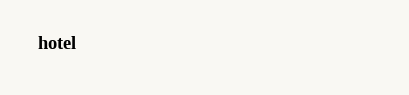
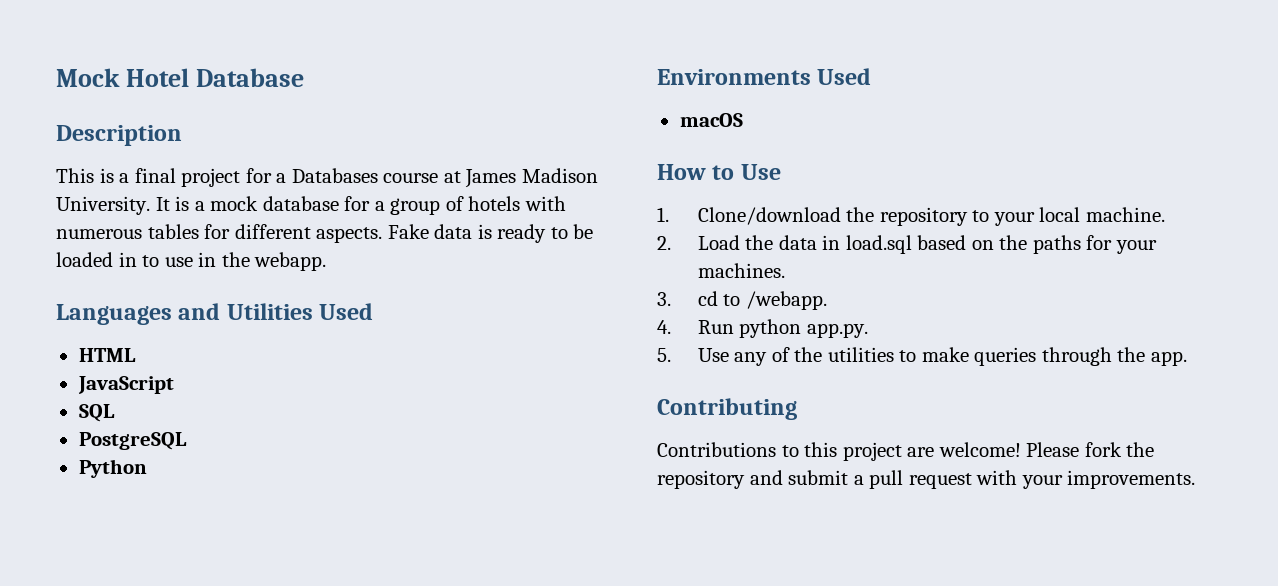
[38,36,76,49] hotel -> [56,68,305,87] [56,125,182,146] [56,168,598,188] [56,196,566,215] [56,224,594,243] [56,252,327,271] [56,303,374,325] [78,348,136,362] [77,376,174,394] [78,404,115,422] [78,432,187,450] [78,459,147,478] [657,68,872,85] [679,113,743,127] [657,164,781,180] [657,207,1165,226] [657,235,1157,254] [697,263,785,278] [657,291,827,310] [657,319,868,338] [657,347,1187,366] [657,398,797,420] [657,442,1155,461] [657,470,1196,489] Mock Hotel Database // Description // This is a final project for a Databases course at James Madison University. It is a mock database for a group of hotels with numerous tables for different aspects. Fake data is ready to be loaded in to use in the webapp. // Languages and Utilities Used // HTML // JavaScript // SQL // PostgreSQL // Python // Environments Used // macOS // How to Use // 1. Clone/download the repository to your local machine. // 2. Load the data in load.sql based on the paths for your machines. // 3. cd to /webapp. // 4. Run python app.py. // 5. Use any of the utilities to make queries through the app. // Contributing // Contributions to this project are welcome! Please fork the repository and submit a pull request with your improvements.

